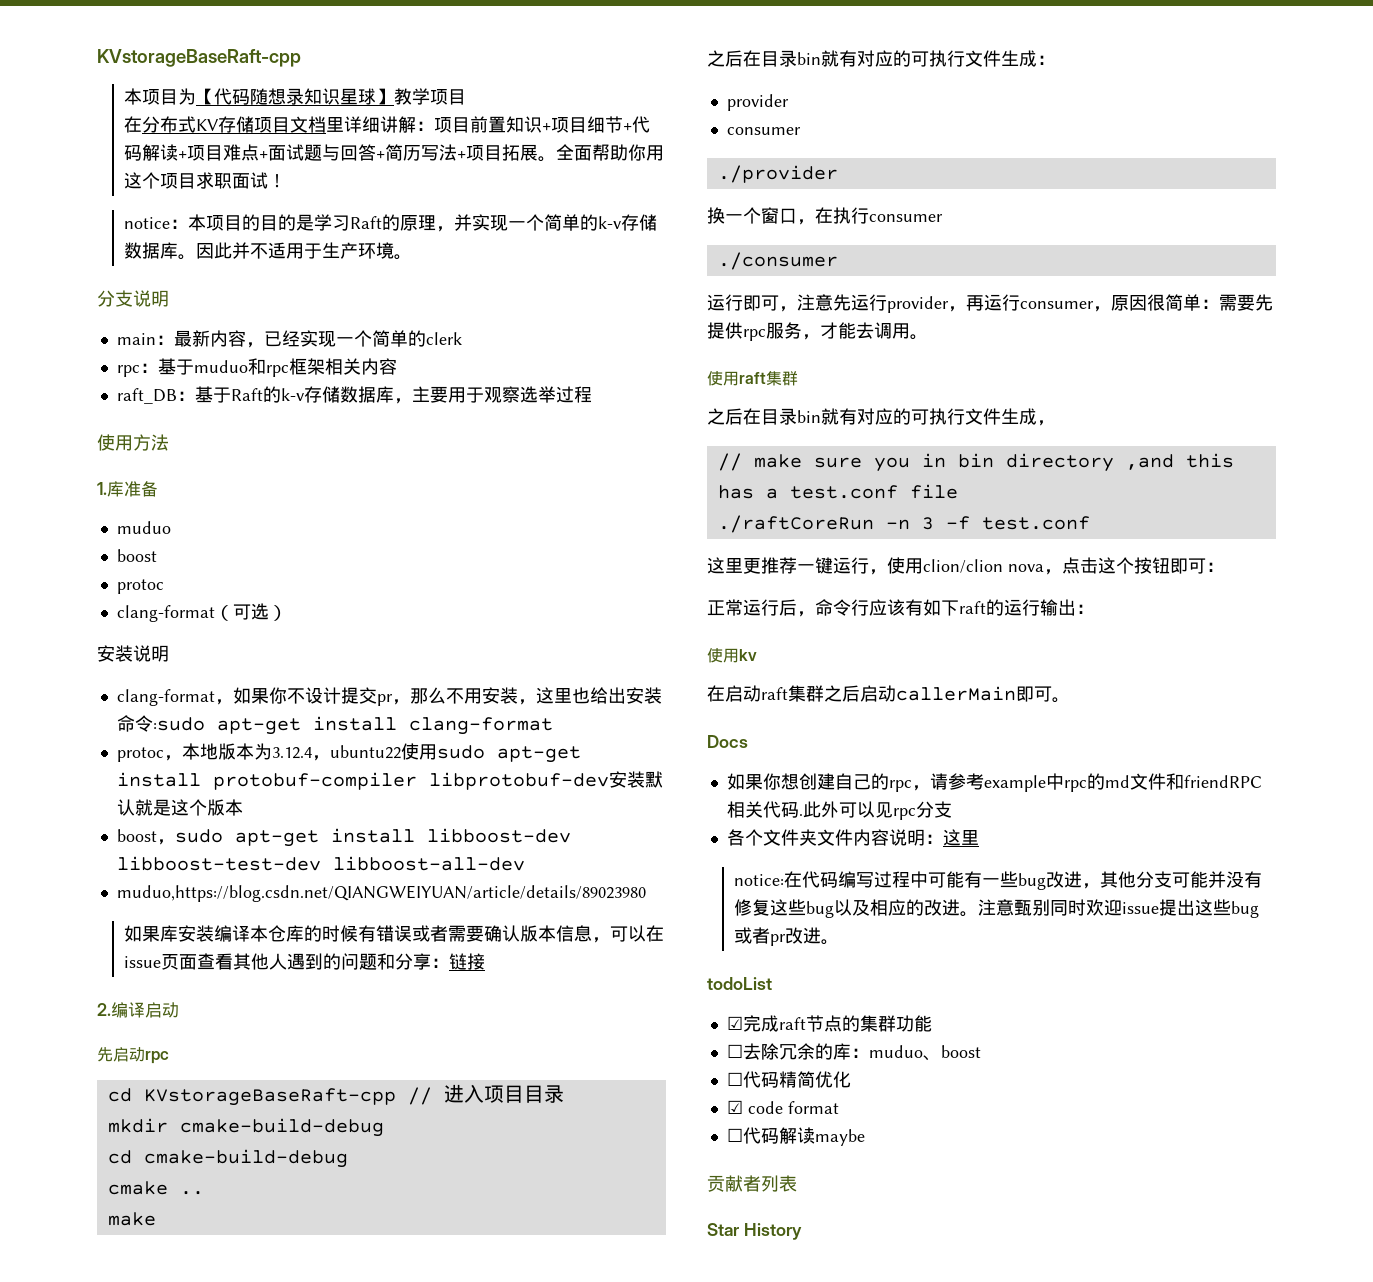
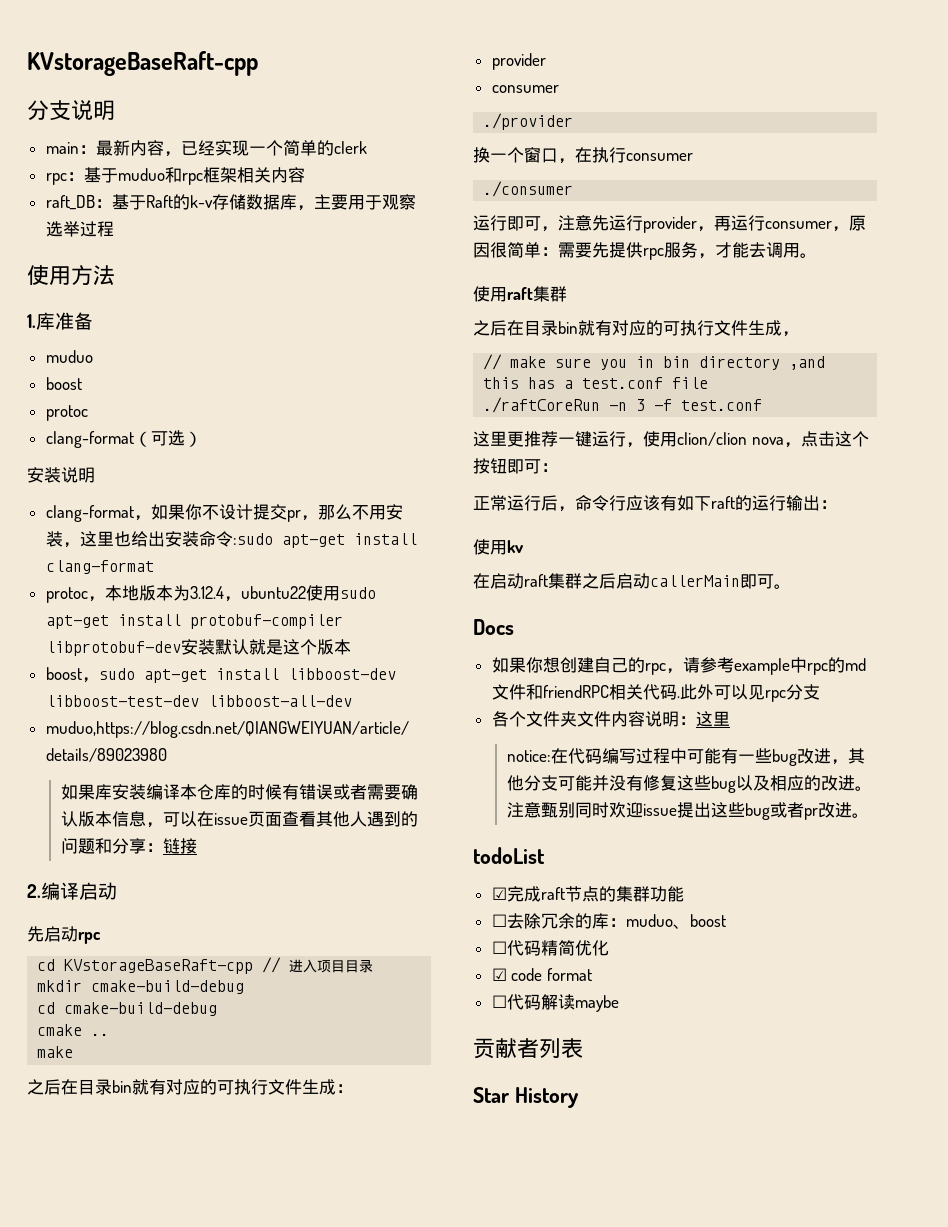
[97,49,301,67] [124,88,467,105] [124,116,651,133] [124,144,665,162] [124,172,287,189] [124,214,658,232] [124,242,413,260] KVstorageBaseRaft-cpp // 本项目为【代码随想录知识星球】教学项目 // 在分布式KV存储项目文档里详细讲解：项目前置知识+项目细节+代码解读+项目难点+面试题与回答+简历写法+项目拓展。全面帮助你用这个项目求职面试！ // notice：本项目的目的是学习Raft的原理，并实现一个简单的k-v存储数据库。因此并不适用于生产环境。 -> [27,51,258,76] KVstorageBaseRaft-cpp

